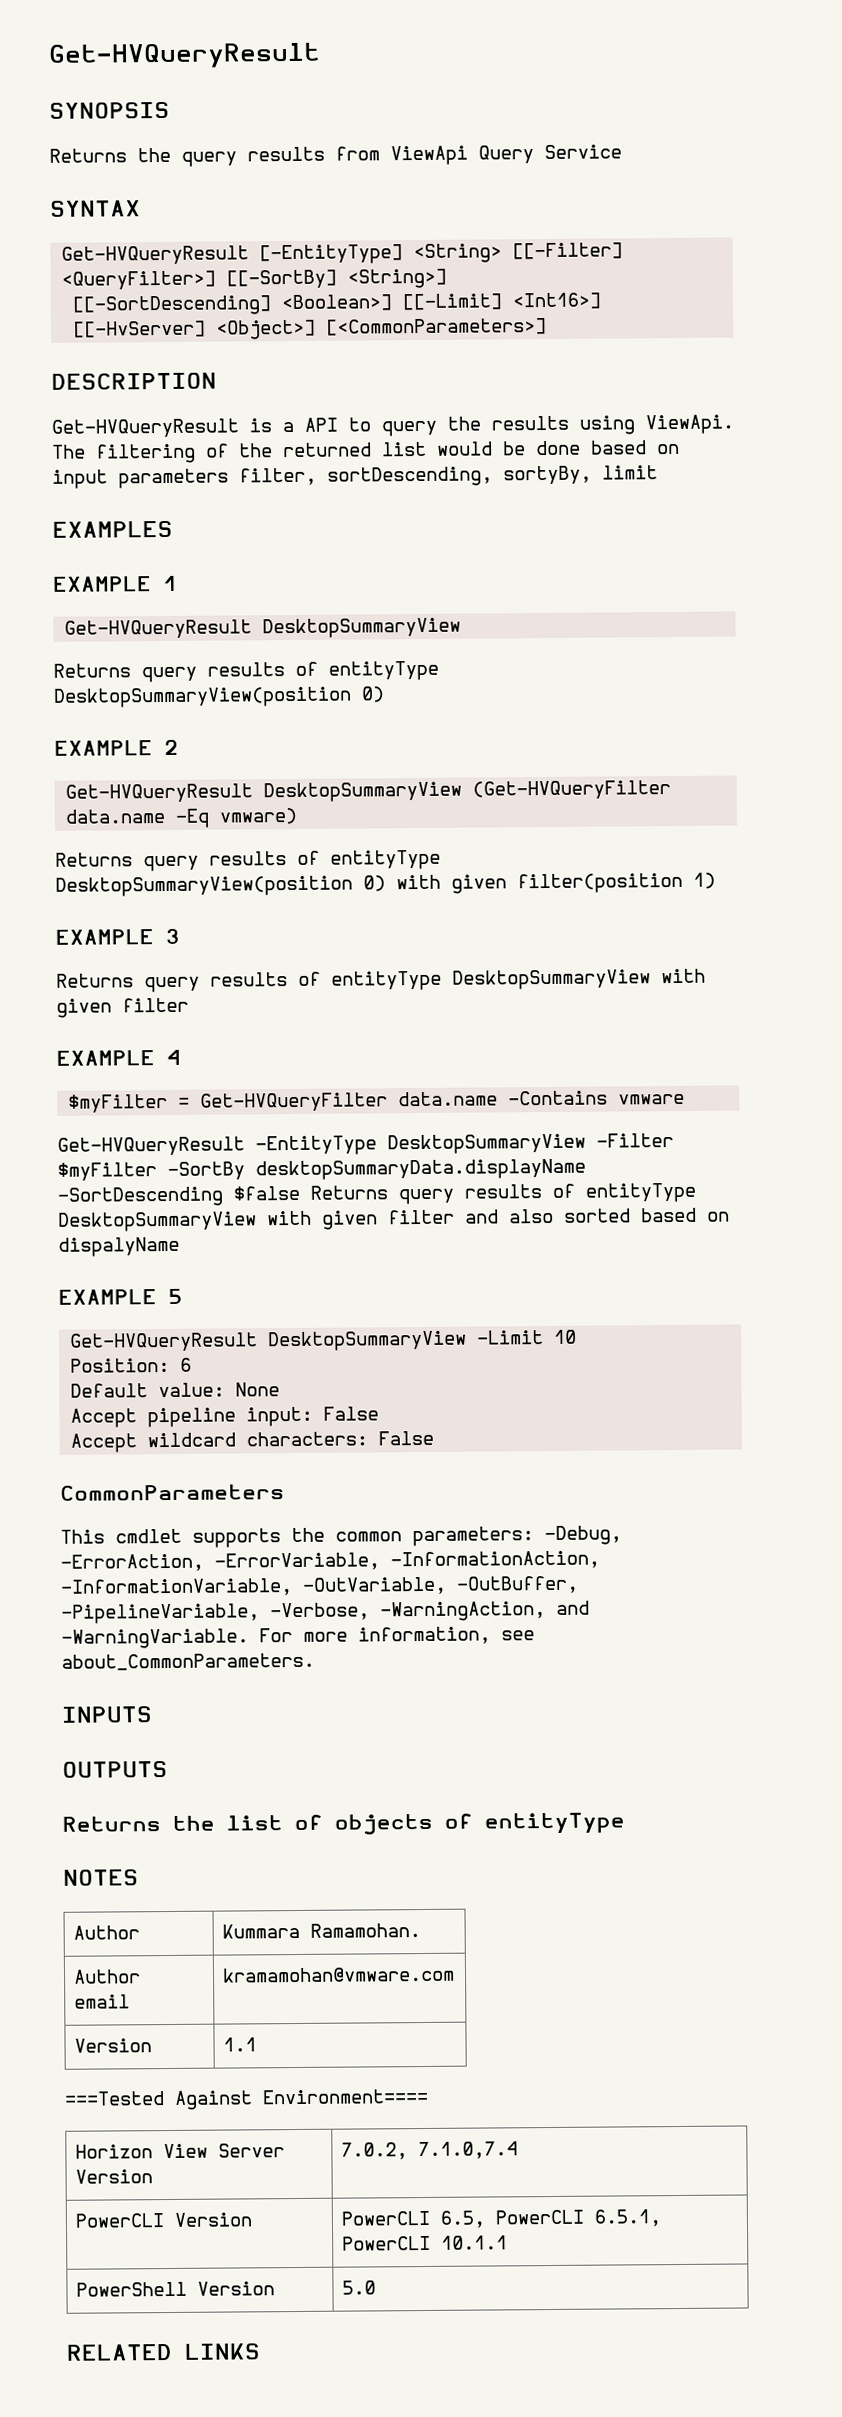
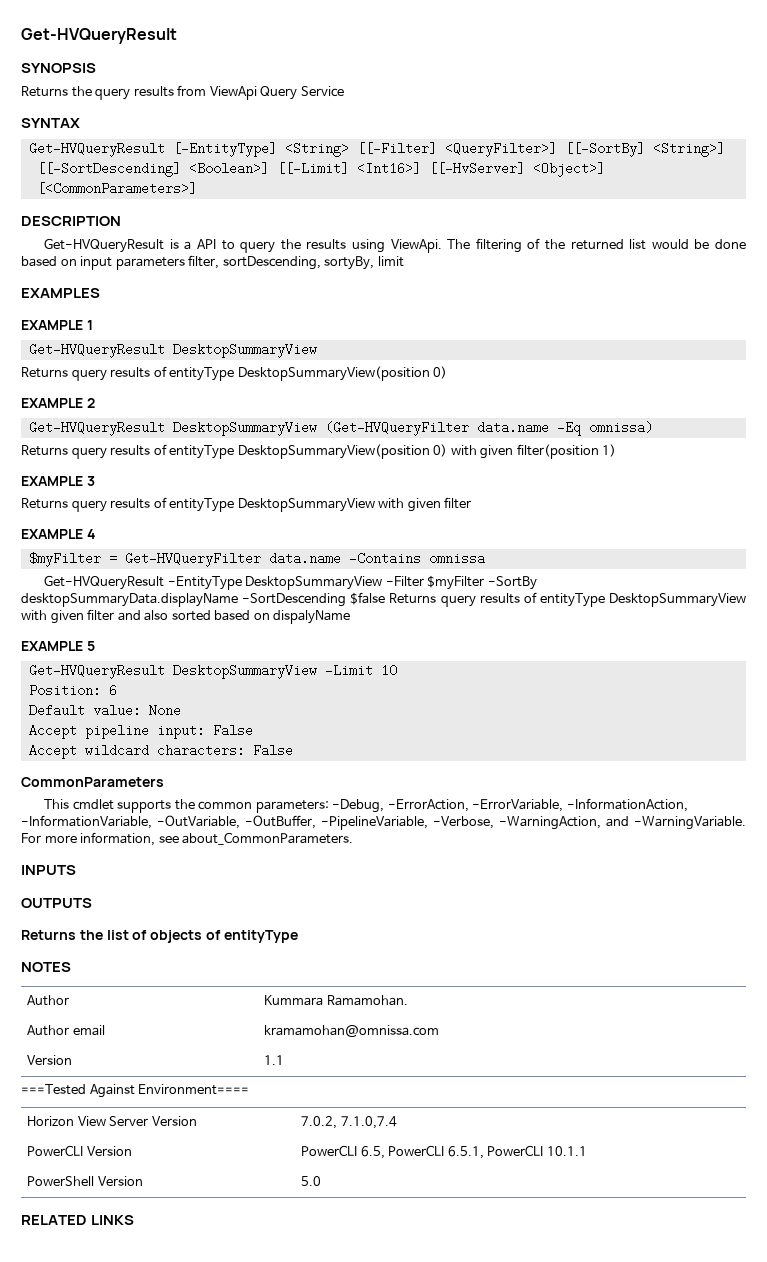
[219,807,298,825] vmware) -> [588,421,653,434] omnissa)
[618,1093,686,1105] vmware -> [428,552,485,565] omnissa
[222,1966,456,1983] kramamohan@vmware.com -> [264,1025,440,1037] kramamohan@omnissa.com

